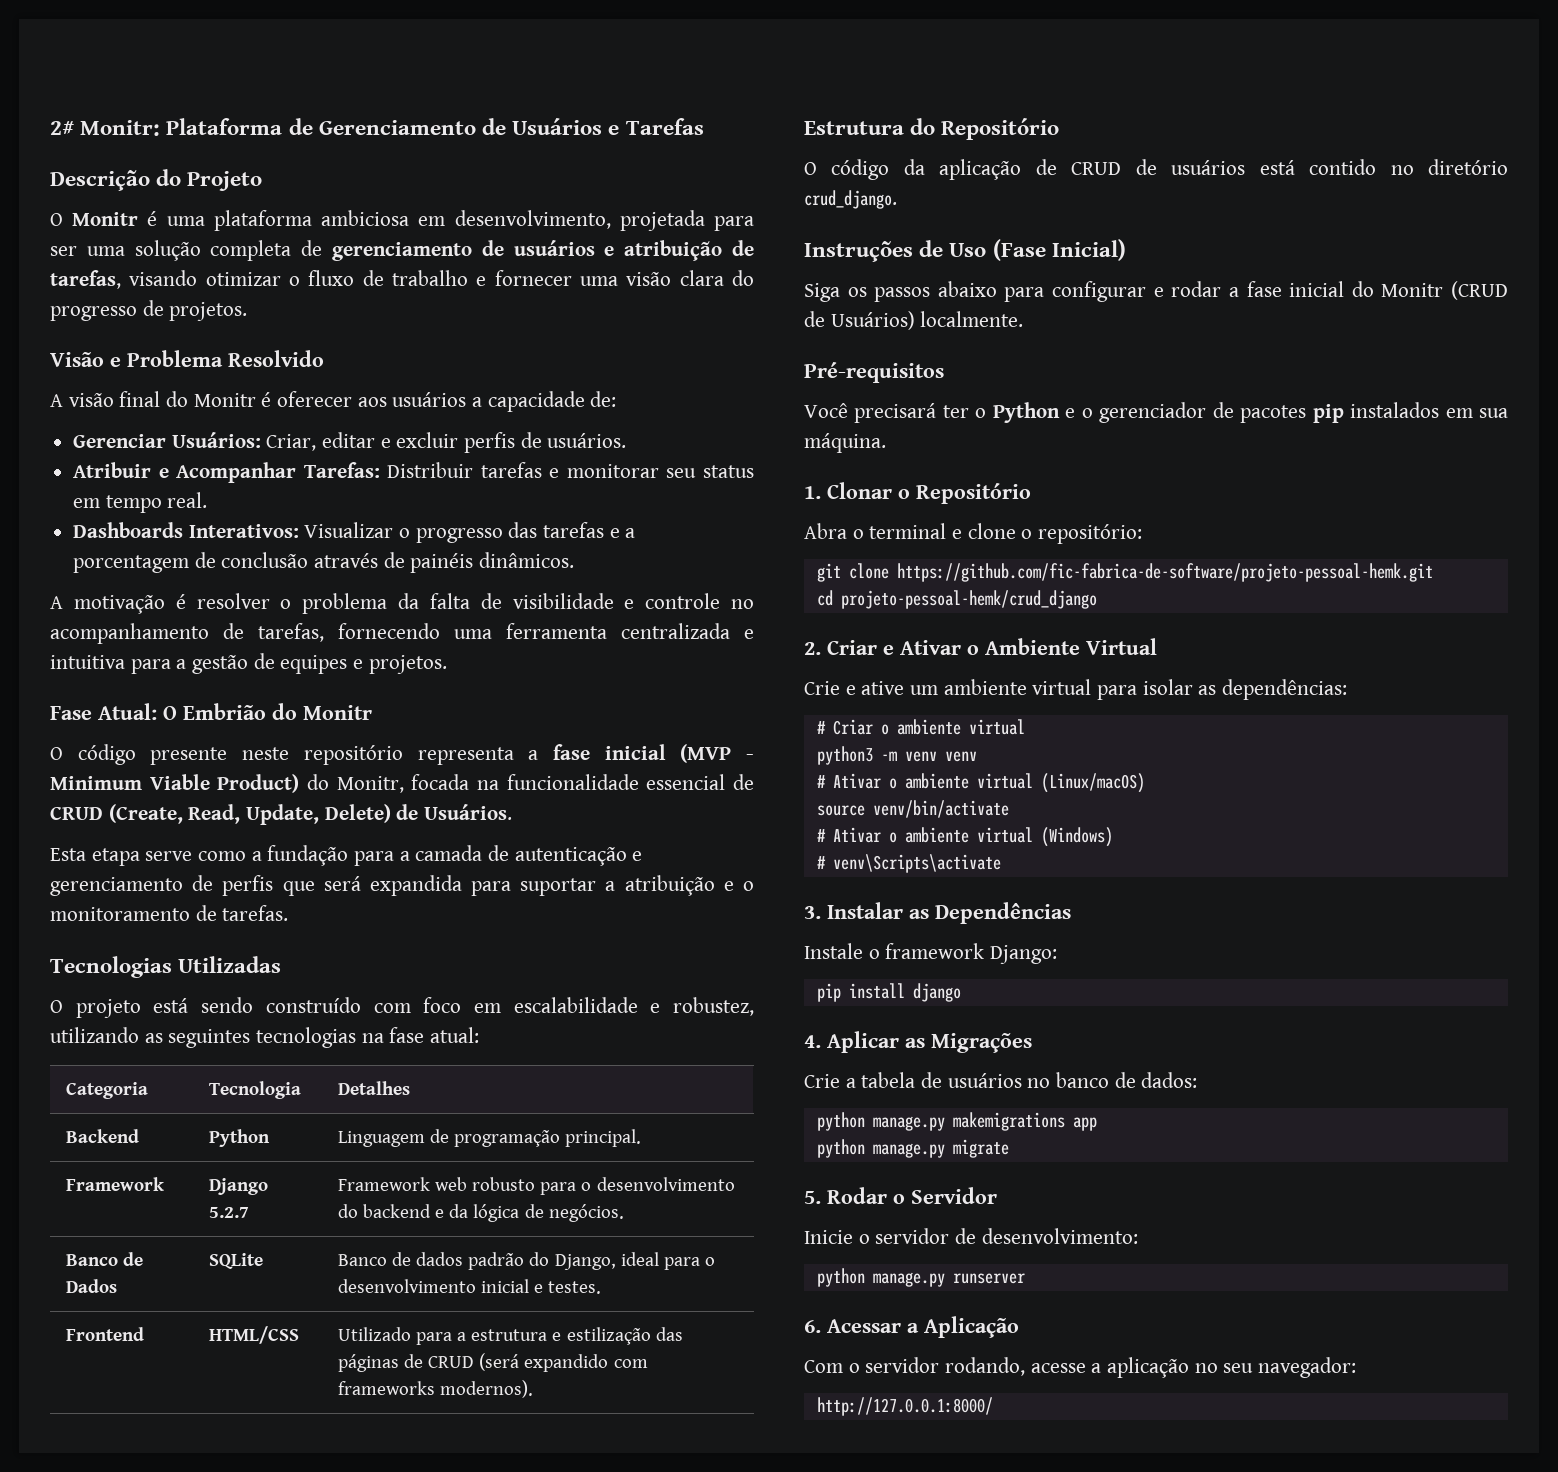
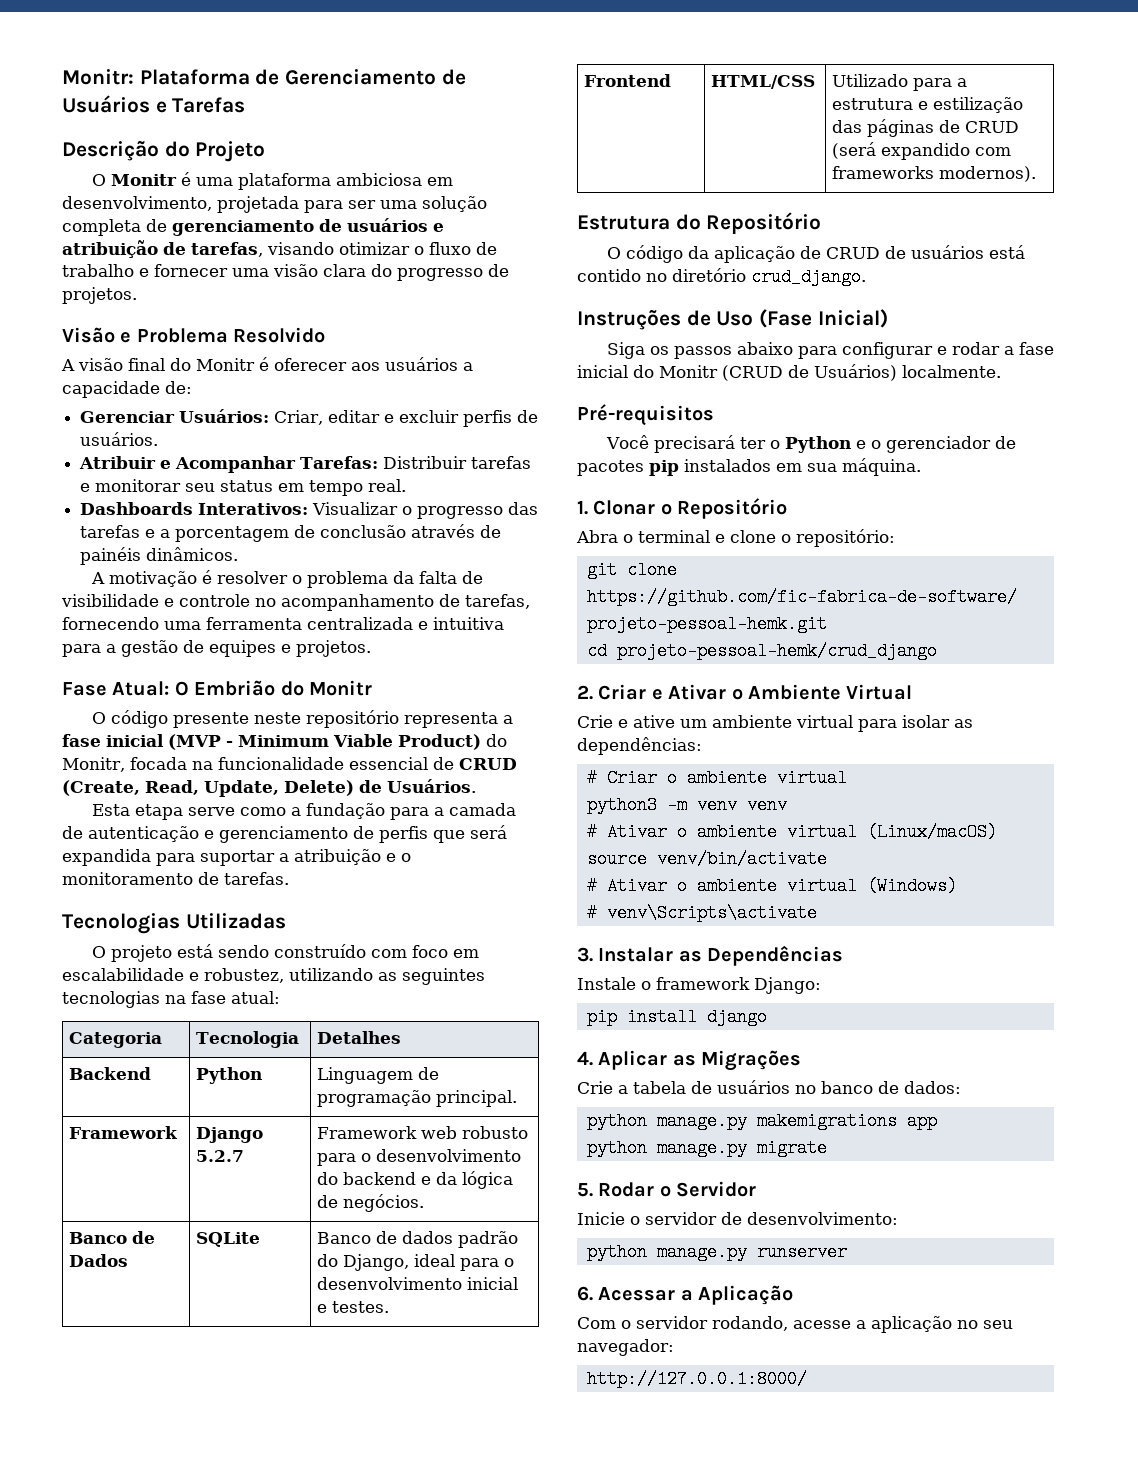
[50,121,74,135] 2# -> (62, 77) none

